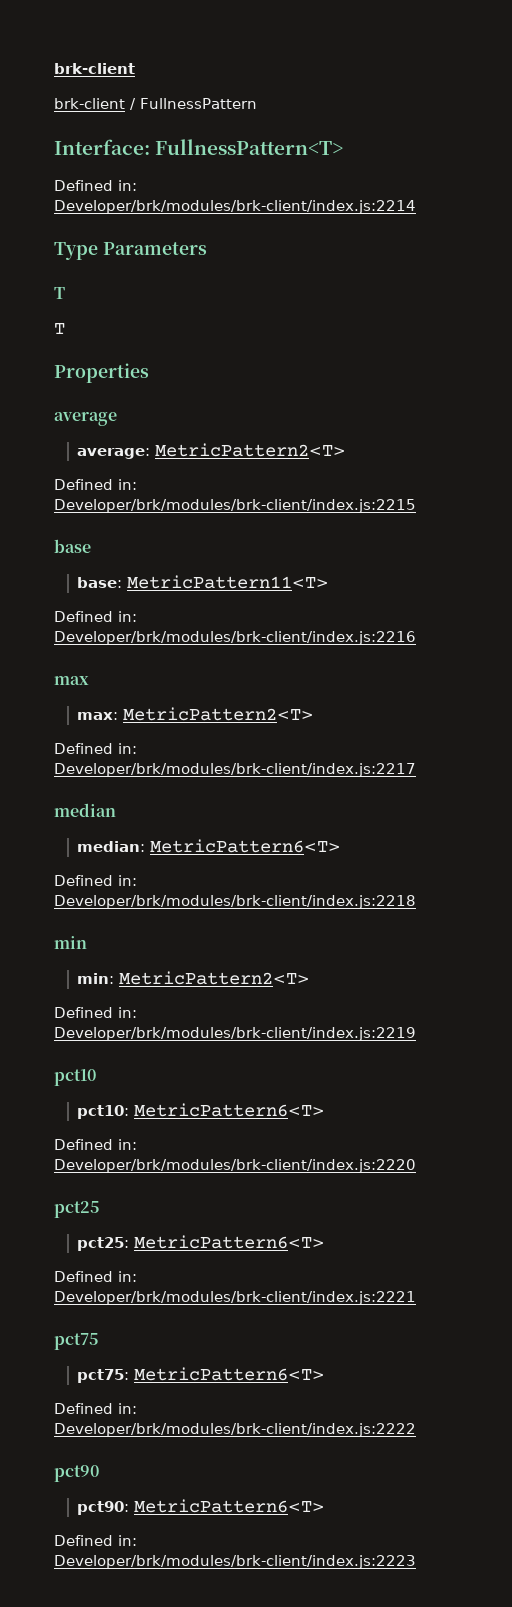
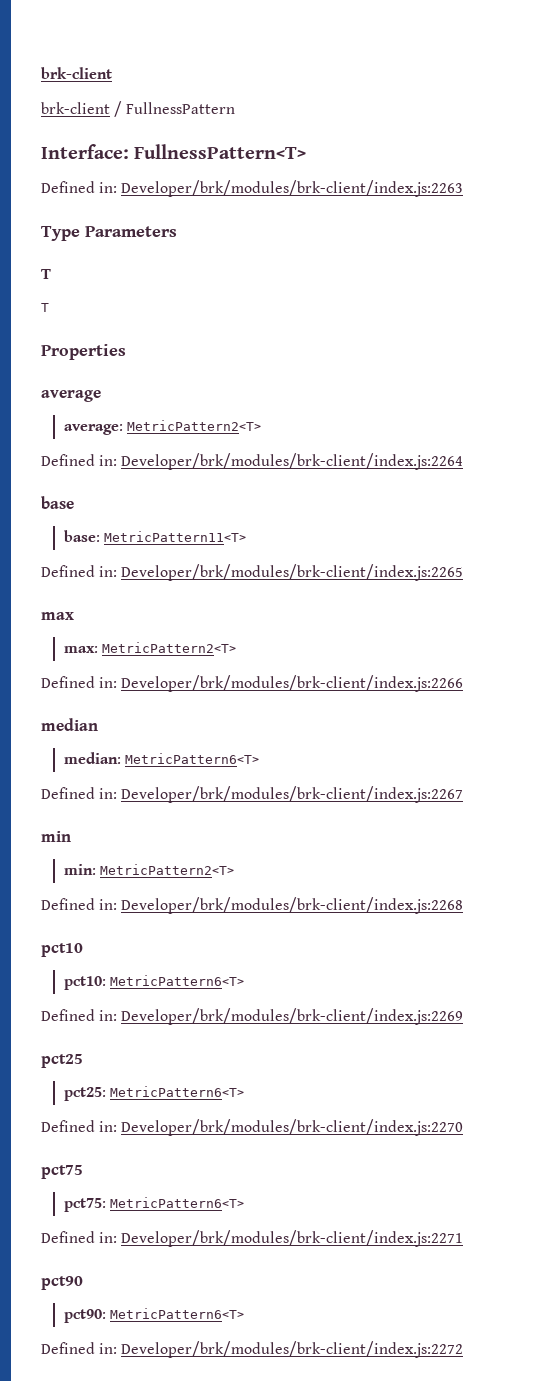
[54,200,416,214] Developer/brk/modules/brk-client/index.js:2214 -> [121,180,464,197] Developer/brk/modules/brk-client/index.js:2263
[54,499,416,513] Developer/brk/modules/brk-client/index.js:2215 -> [121,453,464,470] Developer/brk/modules/brk-client/index.js:2264
[54,631,416,645] Developer/brk/modules/brk-client/index.js:2216 -> [121,564,464,581] Developer/brk/modules/brk-client/index.js:2265
[54,763,416,777] Developer/brk/modules/brk-client/index.js:2217 -> [121,675,464,692] Developer/brk/modules/brk-client/index.js:2266
[54,895,416,909] Developer/brk/modules/brk-client/index.js:2218 -> [121,786,464,803] Developer/brk/modules/brk-client/index.js:2267
[54,1027,416,1041] Developer/brk/modules/brk-client/index.js:2219 -> [121,897,464,914] Developer/brk/modules/brk-client/index.js:2268
[54,1159,416,1173] Developer/brk/modules/brk-client/index.js:2220 -> [121,1008,464,1025] Developer/brk/modules/brk-client/index.js:2269
[54,1291,416,1305] Developer/brk/modules/brk-client/index.js:2221 -> [121,1119,464,1136] Developer/brk/modules/brk-client/index.js:2270
[54,1423,416,1437] Developer/brk/modules/brk-client/index.js:2222 -> [121,1230,464,1247] Developer/brk/modules/brk-client/index.js:2271
[54,1555,416,1569] Developer/brk/modules/brk-client/index.js:2223 -> [121,1341,464,1358] Developer/brk/modules/brk-client/index.js:2272

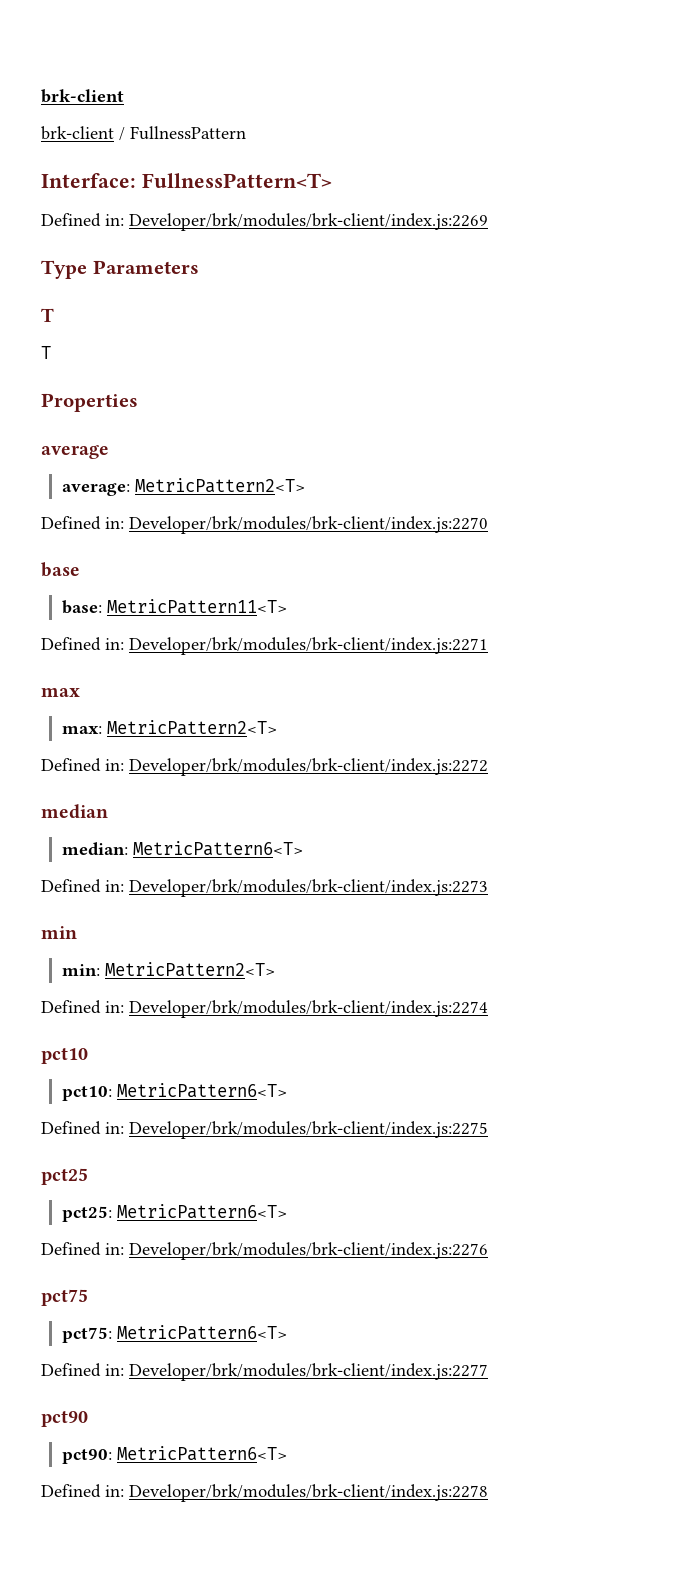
[121,180,464,197] Developer/brk/modules/brk-client/index.js:2263 -> [129,213,488,231] Developer/brk/modules/brk-client/index.js:2269
[121,453,464,470] Developer/brk/modules/brk-client/index.js:2264 -> [129,516,488,534] Developer/brk/modules/brk-client/index.js:2270
[121,564,464,581] Developer/brk/modules/brk-client/index.js:2265 -> [129,637,488,655] Developer/brk/modules/brk-client/index.js:2271
[121,675,464,692] Developer/brk/modules/brk-client/index.js:2266 -> [129,758,488,776] Developer/brk/modules/brk-client/index.js:2272
[121,786,464,803] Developer/brk/modules/brk-client/index.js:2267 -> [129,879,488,897] Developer/brk/modules/brk-client/index.js:2273
[121,897,464,914] Developer/brk/modules/brk-client/index.js:2268 -> [129,1000,488,1018] Developer/brk/modules/brk-client/index.js:2274
[121,1008,464,1025] Developer/brk/modules/brk-client/index.js:2269 -> [129,1121,488,1139] Developer/brk/modules/brk-client/index.js:2275
[121,1119,464,1136] Developer/brk/modules/brk-client/index.js:2270 -> [129,1242,488,1260] Developer/brk/modules/brk-client/index.js:2276
[121,1230,464,1247] Developer/brk/modules/brk-client/index.js:2271 -> [129,1363,488,1381] Developer/brk/modules/brk-client/index.js:2277
[121,1341,464,1358] Developer/brk/modules/brk-client/index.js:2272 -> [129,1484,488,1502] Developer/brk/modules/brk-client/index.js:2278

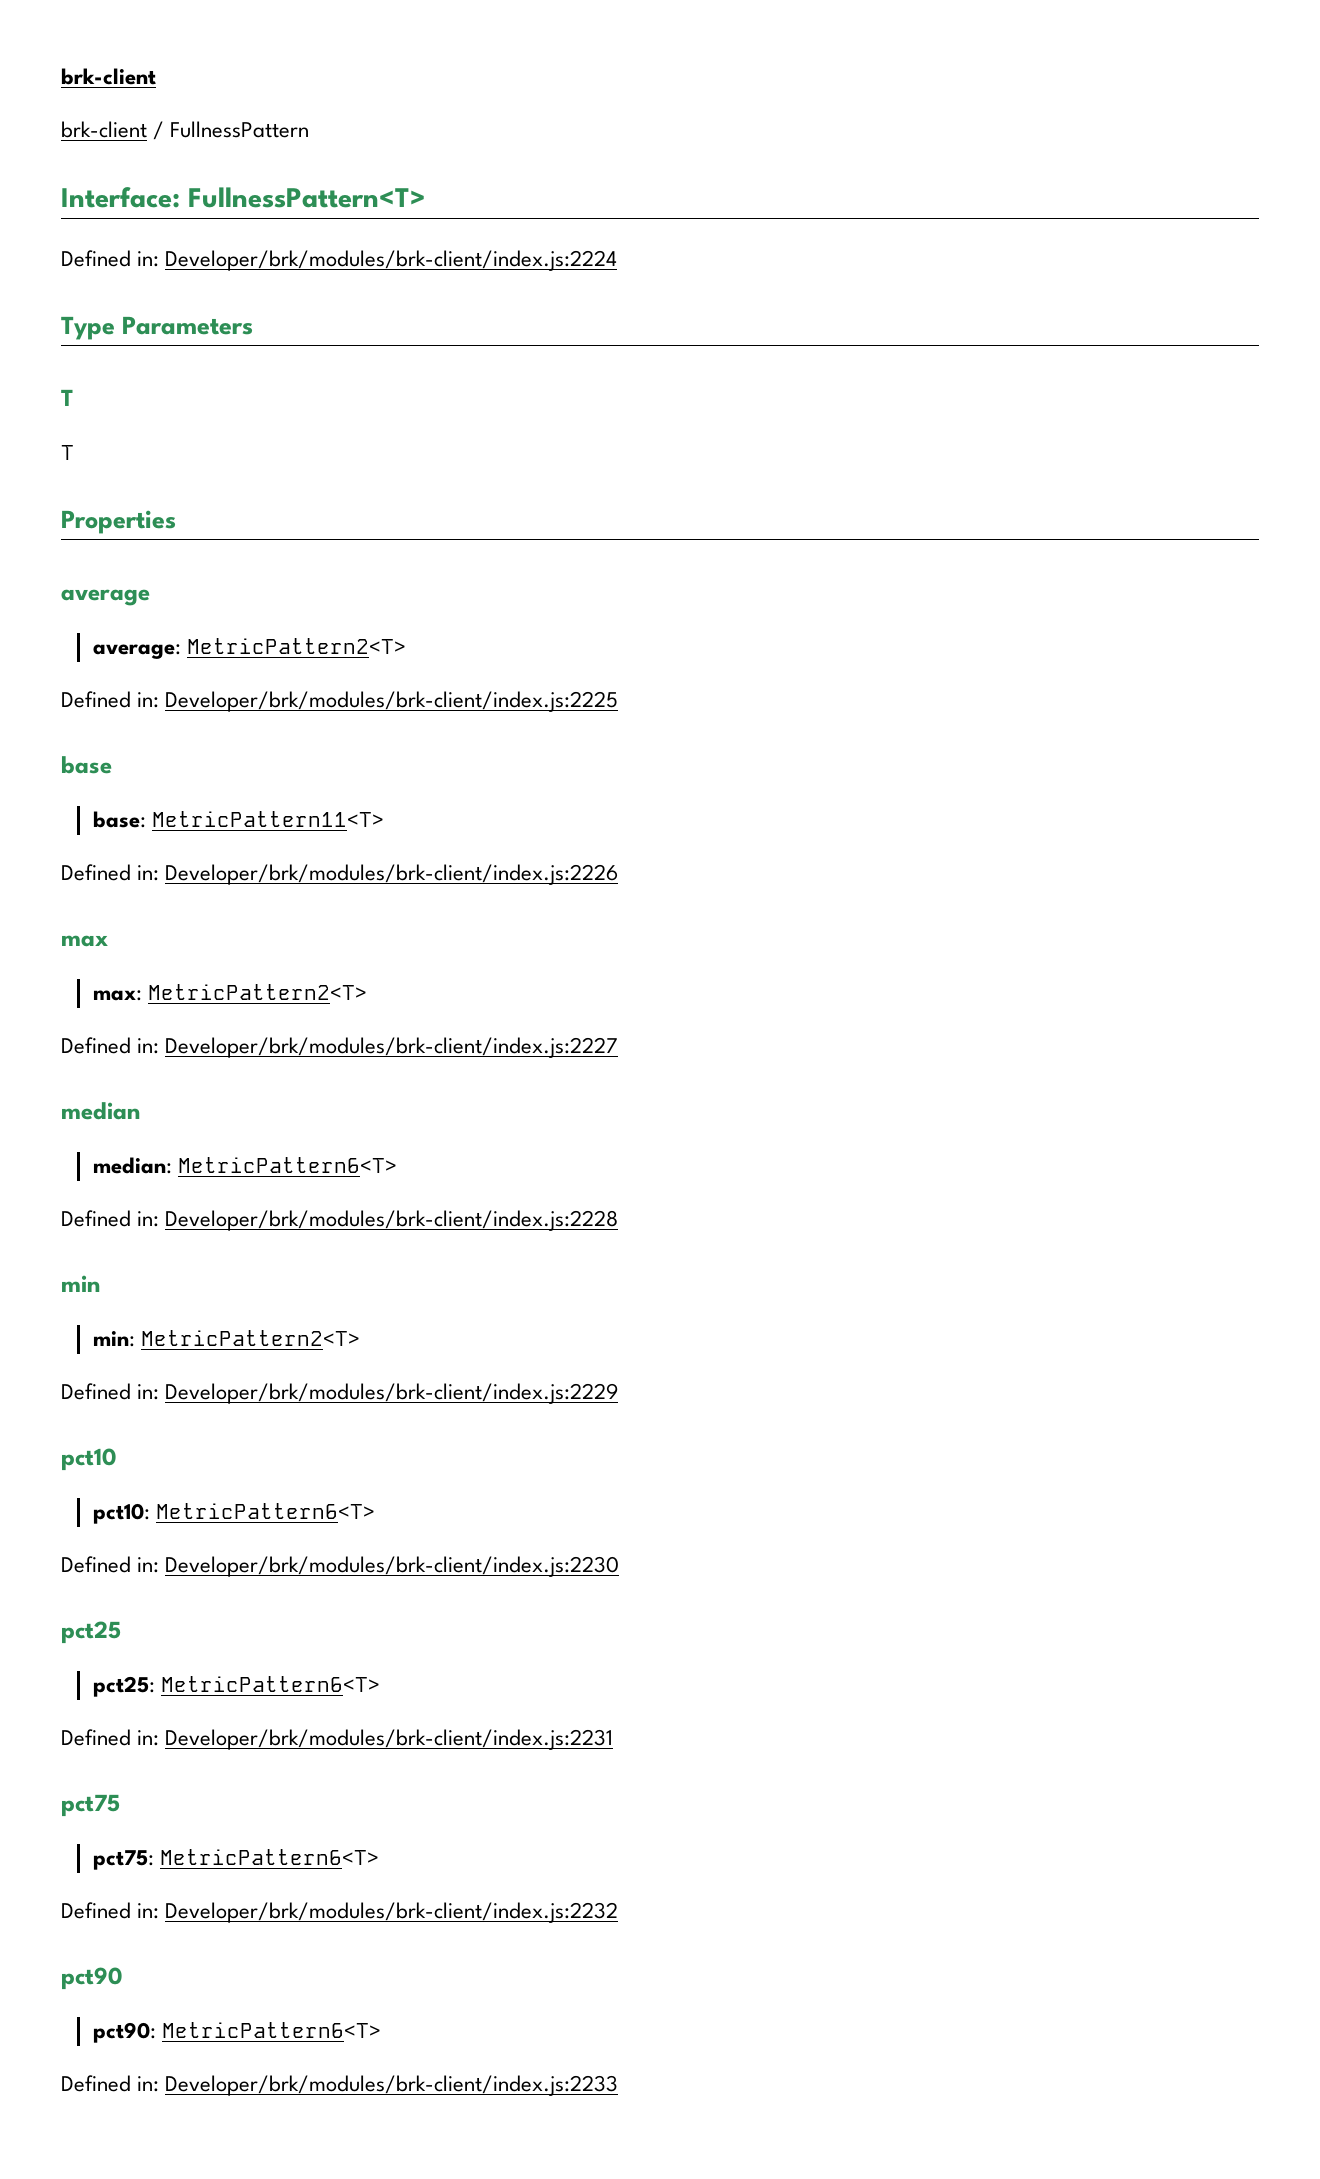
[129,213,488,231] Developer/brk/modules/brk-client/index.js:2269 -> [165,250,618,271] Developer/brk/modules/brk-client/index.js:2224
[129,516,488,534] Developer/brk/modules/brk-client/index.js:2270 -> [165,691,619,712] Developer/brk/modules/brk-client/index.js:2225
[129,637,488,655] Developer/brk/modules/brk-client/index.js:2271 -> [165,864,619,885] Developer/brk/modules/brk-client/index.js:2226
[129,758,488,776] Developer/brk/modules/brk-client/index.js:2272 -> [165,1037,619,1058] Developer/brk/modules/brk-client/index.js:2227
[129,879,488,897] Developer/brk/modules/brk-client/index.js:2273 -> [165,1210,619,1231] Developer/brk/modules/brk-client/index.js:2228
[129,1000,488,1018] Developer/brk/modules/brk-client/index.js:2274 -> [165,1383,619,1404] Developer/brk/modules/brk-client/index.js:2229
[129,1121,488,1139] Developer/brk/modules/brk-client/index.js:2275 -> [165,1556,620,1577] Developer/brk/modules/brk-client/index.js:2230
[129,1242,488,1260] Developer/brk/modules/brk-client/index.js:2276 -> [165,1729,614,1750] Developer/brk/modules/brk-client/index.js:2231
[129,1363,488,1381] Developer/brk/modules/brk-client/index.js:2277 -> [165,1902,619,1923] Developer/brk/modules/brk-client/index.js:2232
[129,1484,488,1502] Developer/brk/modules/brk-client/index.js:2278 -> [165,2075,619,2096] Developer/brk/modules/brk-client/index.js:2233

